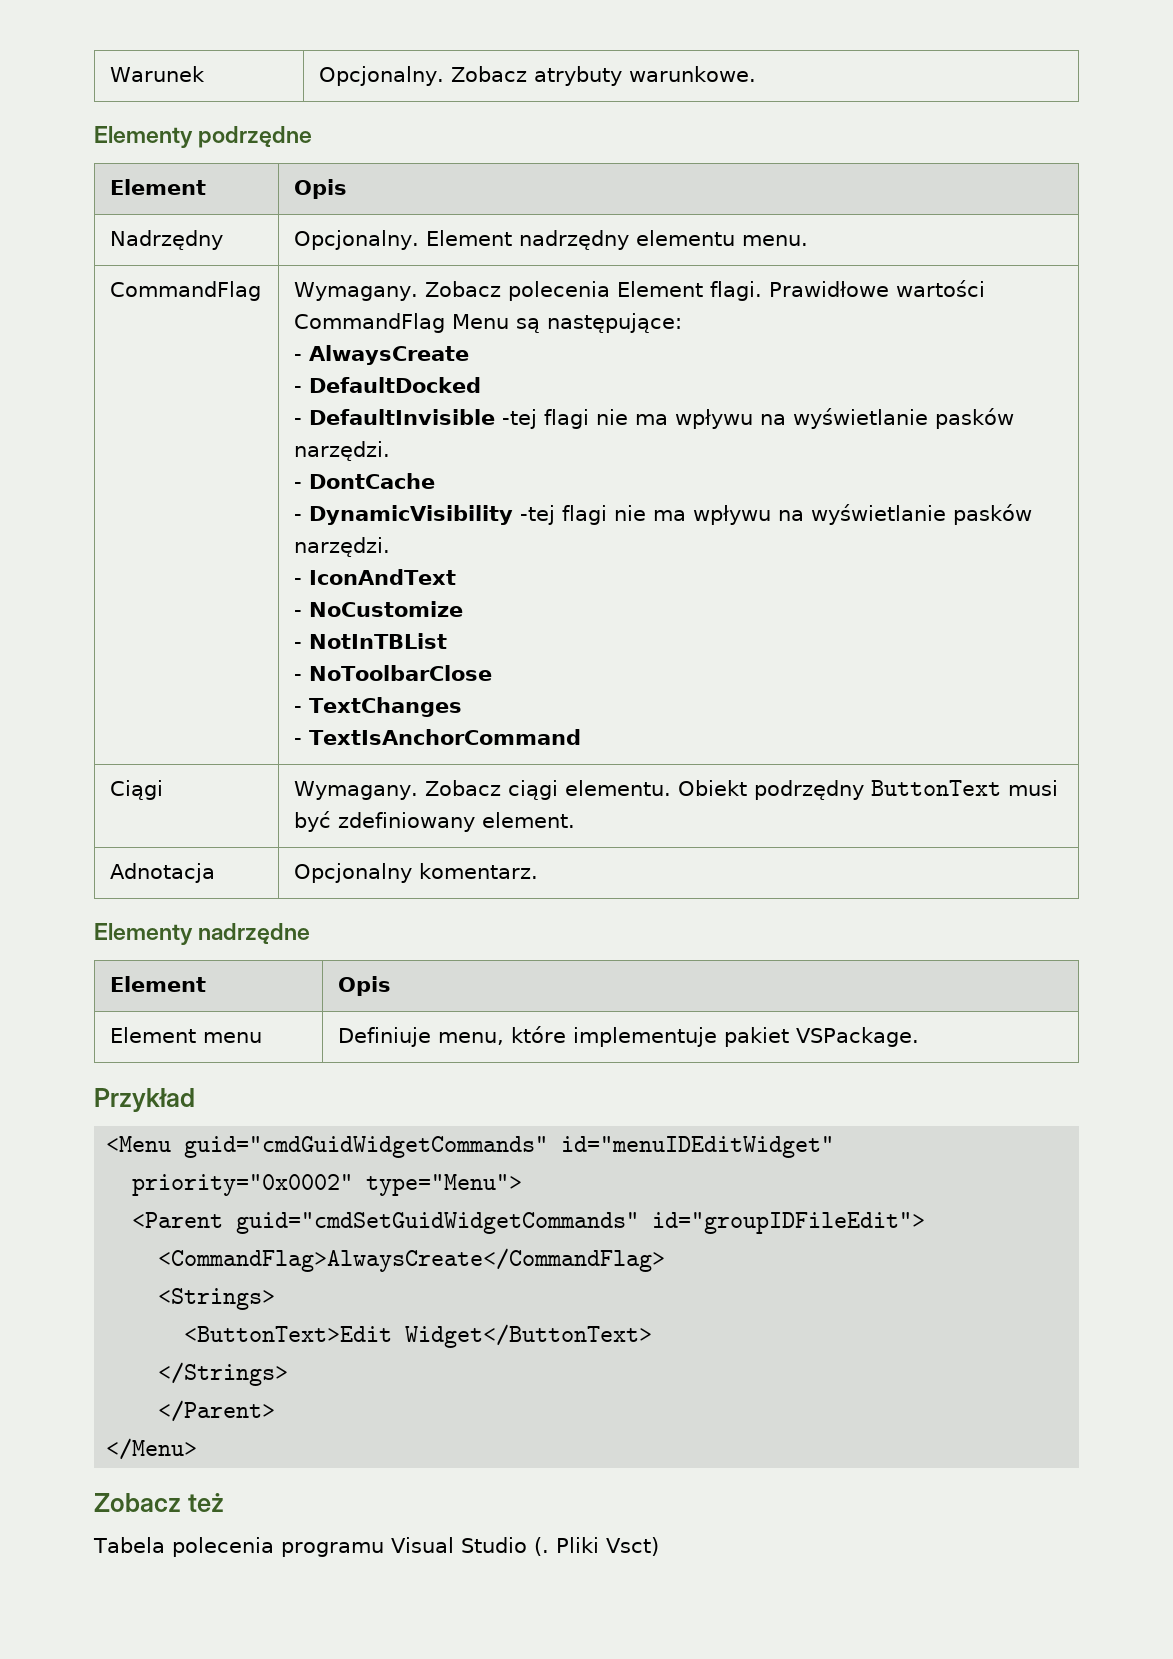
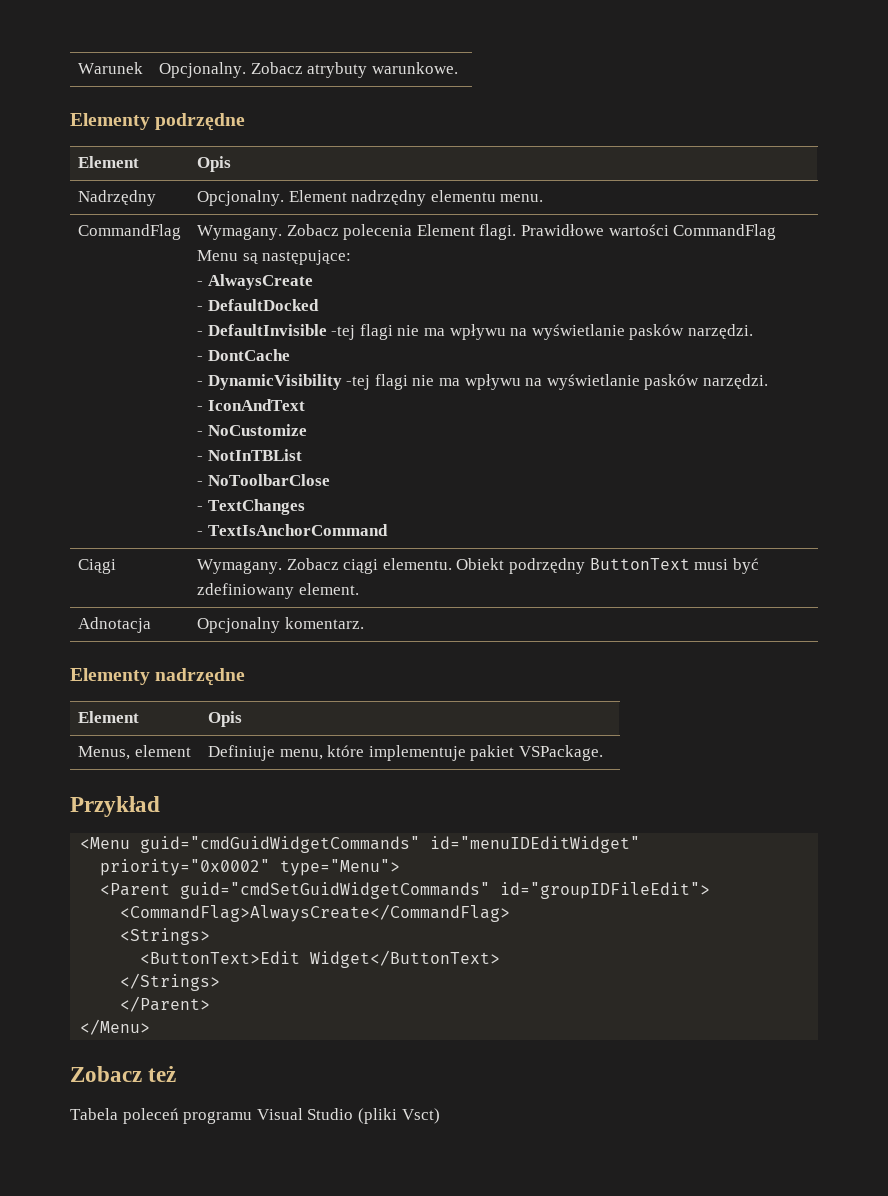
[110,1027,263,1043] Element menu -> [77,745,191,760] Menus, element
[171,1537,274,1557] polecenia -> [122,1108,179,1124] poleceń
[533,1537,599,1556] (. Pliki -> [357,1108,397,1124] (pliki

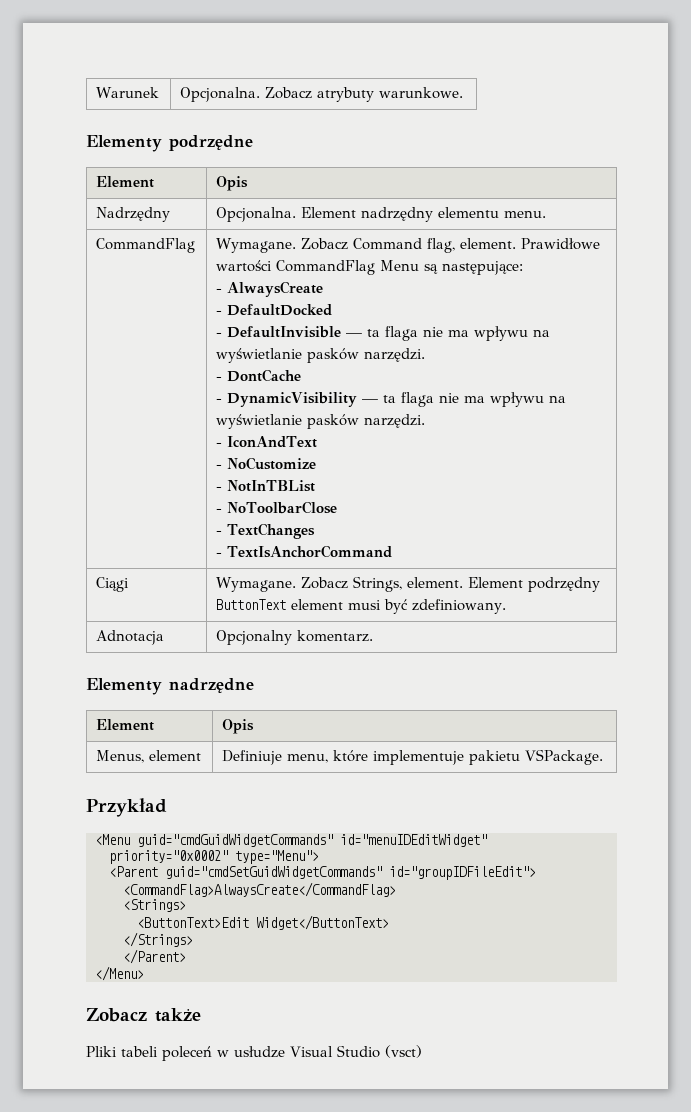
[158,62,246,78] Opcjonalny. -> [180,87,261,102] Opcjonalna.
[196,190,284,206] Opcjonalny. -> [216,207,297,222] Opcjonalna.
[196,224,517,240] Wymagany. Zobacz polecenia Element flagi. -> [216,238,517,253] Wymagane. Zobacz Command flag, element.
[331,324,393,340] -tej flagi -> [346,326,419,341] — ta flaga
[346,374,408,390] -tej flagi -> [362,392,435,407] — ta flaga
[196,558,505,574] Wymagany. Zobacz ciągi elementu. Obiekt -> [216,576,524,592] Wymagane. Zobacz Strings, element. Element
(690, 564) none -> [291,599,344,610] element
[196,583,359,599] zdefiniowany element. -> [412,599,507,614] zdefiniowany.
[470,745,515,761] pakiet -> [469,750,521,765] pakietu
[148,1066,177,1082] [70,1108,440,1124] też // Tabela poleceń programu Visual Studio (pliki Vsct) -> [155,1008,201,1022] [86,1045,422,1061] także // Pliki tabeli poleceń w usłudze Visual Studio (vsct)

